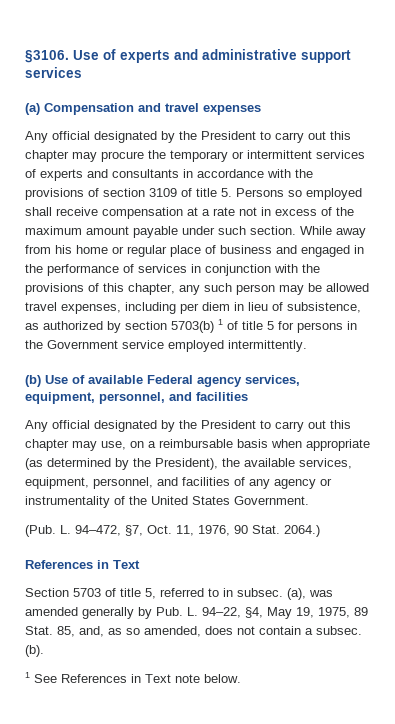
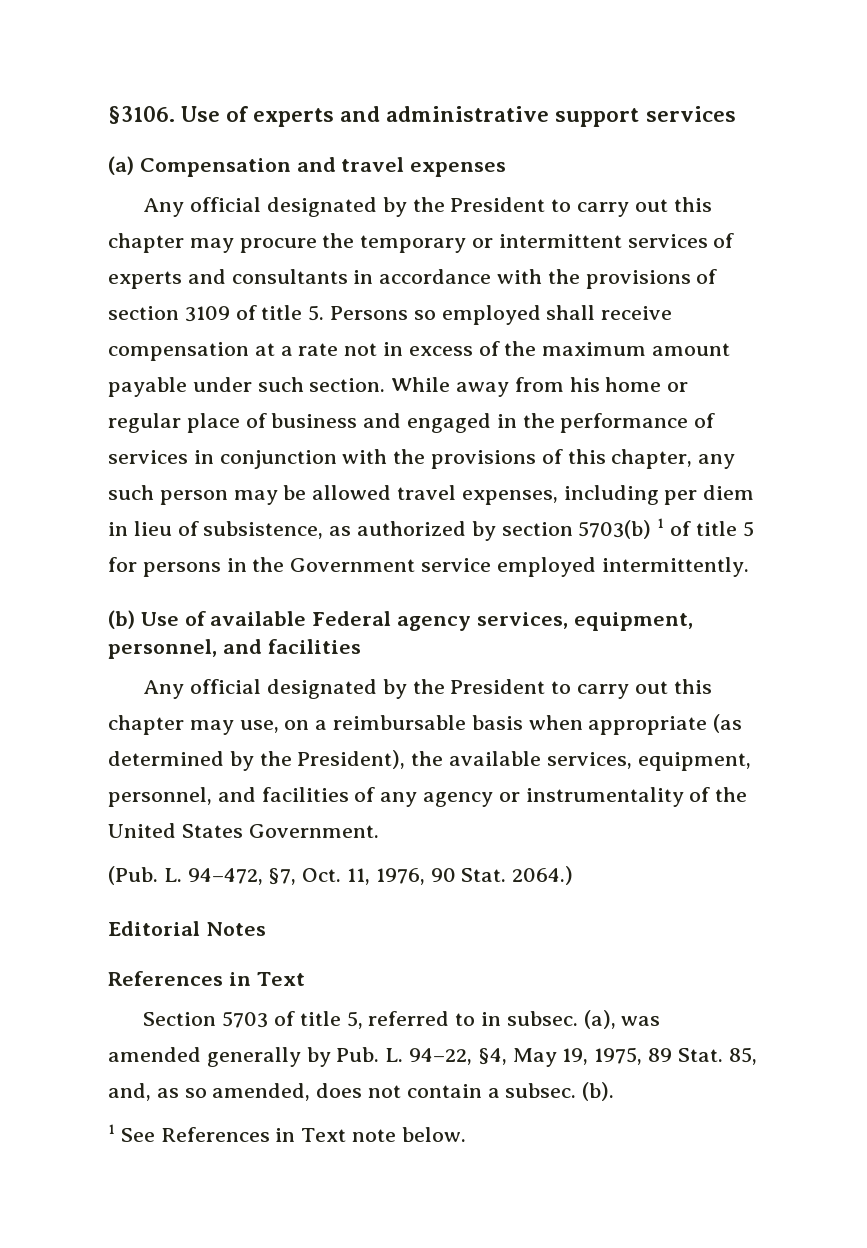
(320, 531) none -> [108,921,266,936] // Editorial Notes

